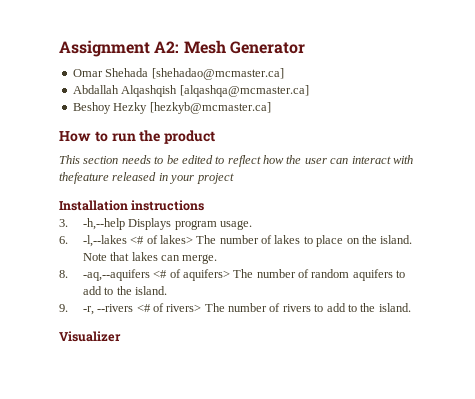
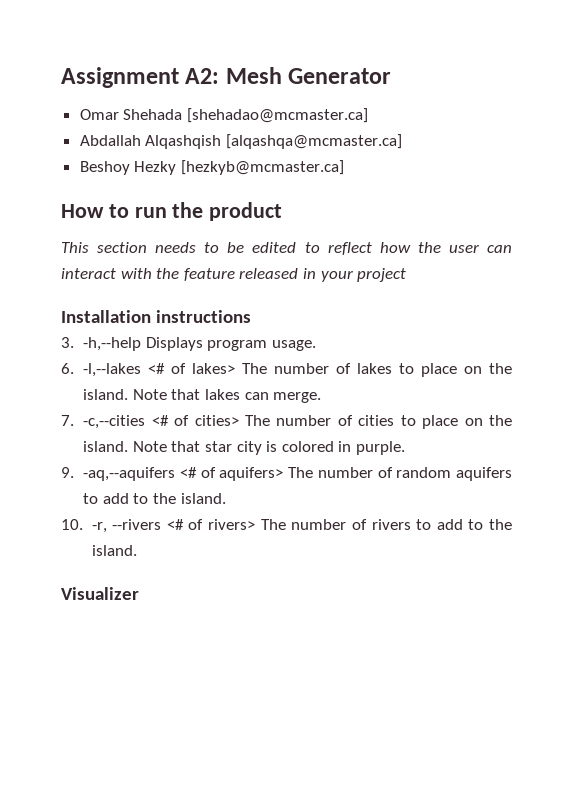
[59,172,109,184] thefeature -> [156,268,235,281] the feature
[59,270,68,278] 8. -> [61,415,513,429] [83,441,405,455] [61,467,74,478] 7. -c,--cities <# of cities> The number of cities to place on the island. Note that star city is colored in purple. // 9.
[59,304,68,312] 9. -> [61,519,83,530] 10.

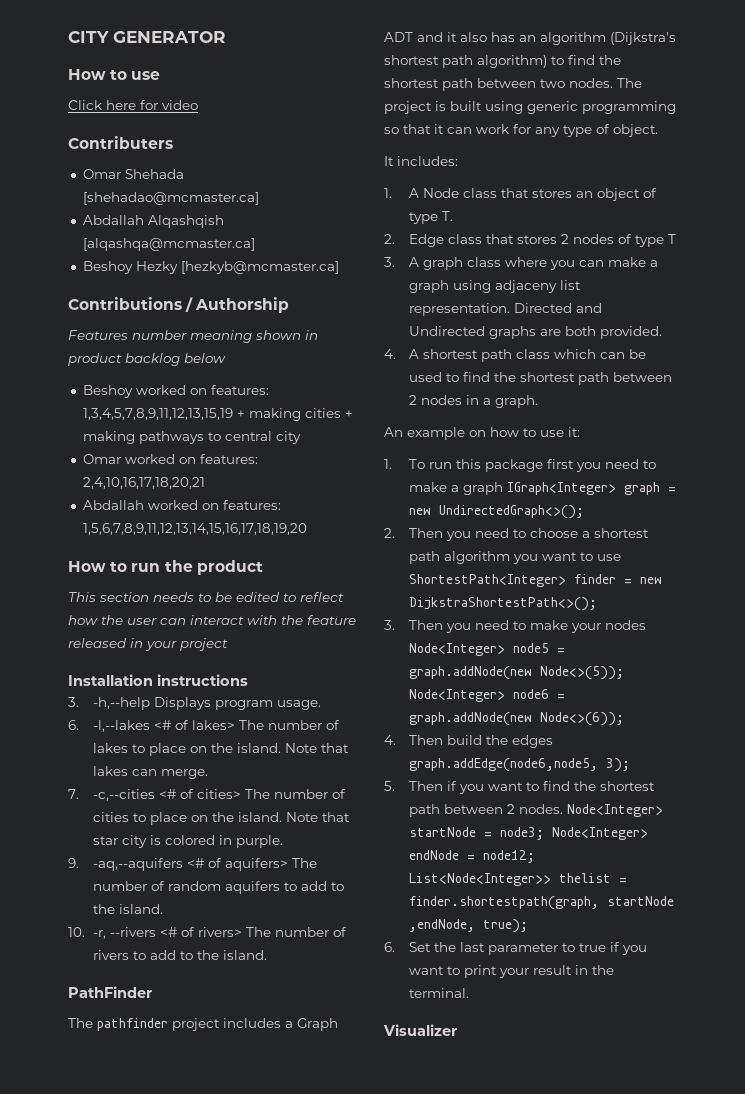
[61,67,392,88] Assignment A2: Mesh Generator -> [68,31,226,43] [68,69,161,80] [68,100,198,110] [68,136,173,149] CITY GENERATOR // How to use // Click here for video // Contributers
(344, 167) none -> [68,297,290,313] [68,330,318,343] [68,353,226,366] [82,385,269,398] [82,408,353,421] [82,431,301,444] [82,454,258,464] [82,477,205,489] [82,500,281,510] [82,523,307,535] // Contributions / Authorship // Features number meaning shown in product backlog below // Beshoy worked on features: 1,3,4,5,7,8,9,11,12,13,15,19 + making cities + making pathways to central city // Omar worked on features: 2,4,10,16,17,18,20,21 // Abdallah worked on features: 1,5,6,7,8,9,11,12,13,14,15,16,17,18,19,20
(137, 550) none -> [68,986,152,998] [68,1018,338,1031] [384,32,676,45] [384,55,621,68] [384,78,642,91] [384,101,676,114] [384,124,658,137] [384,156,458,166] [384,188,658,201] [409,211,454,224] [384,234,677,247] [384,257,659,270] [409,280,582,293] [409,303,603,316] [409,326,663,339] [384,349,647,362] [409,372,673,385] [409,395,539,408] [384,427,580,440] [384,459,657,472] [409,482,677,495] [409,505,585,519] [384,528,650,541] [409,551,622,564] [409,574,663,587] [409,597,598,611] [384,620,647,633] [409,643,566,656] [409,666,625,680] [409,689,566,702] [409,712,625,726] [384,735,554,748] [409,758,631,772] [384,781,656,794] [409,804,664,817] [409,827,649,840] [409,850,536,863] [409,873,628,886] [409,896,675,910] [409,919,529,933] [384,942,648,955] [409,965,615,978] [409,988,470,998] // PathFinder // The pathfinder project includes a Graph ADT and it also has an algorithm (Dijkstra's shortest path algorithm) to find the shortest path between two nodes. The project is built using generic programming so that it can work for any type of object. // It includes: // 1. A Node class that stores an object of type T. // 2. Edge class that stores 2 nodes of type T // 3. A graph class where you can make a graph using adjaceny list representation. Directed and Undirected graphs are both provided. // 4. A shortest path class which can be used to find the shortest path between 2 nodes in a graph. // An example on how to use it: // 1. To run this package first you need to make a graph IGraph<Integer> graph = new UndirectedGraph<>(); // 2. Then you need to choose a shortest path algorithm you want to use ShortestPath<Integer> finder = new DijkstraShortestPath<>(); // 3. Then you need to make your nodes Node<Integer> node5 = graph.addNode(new Node<>(5)); Node<Integer> node6 = graph.addNode(new Node<>(6)); // 4. Then build the edges graph.addEdge(node6,node5, 3); // 5. Then if you want to find the shortest path between 2 nodes. Node<Integer> startNode = node3; Node<Integer> endNode = node12; List<Node<Integer>> thelist = finder.shortestpath(graph, startNode ,endNode, true); // 6. Set the last parameter to true if you want to print your result in the terminal.

